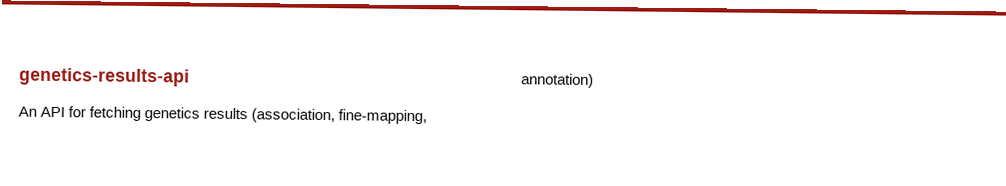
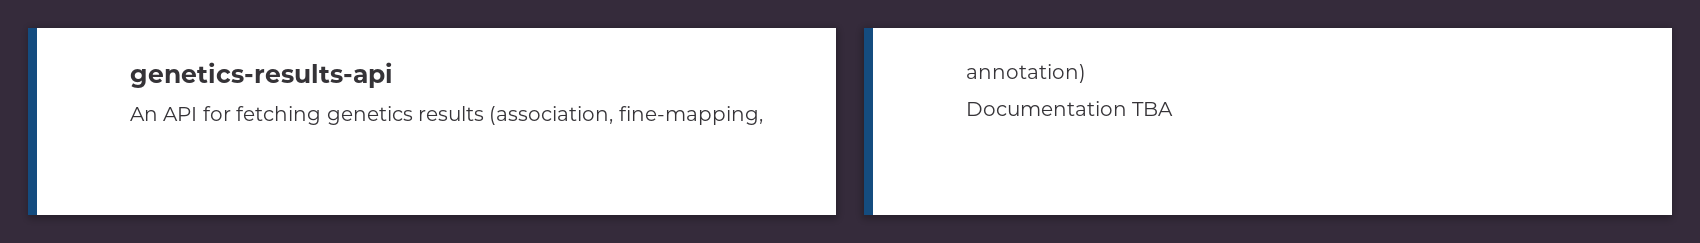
(594, 81) none -> [966,101,1174,116] // Documentation TBA

